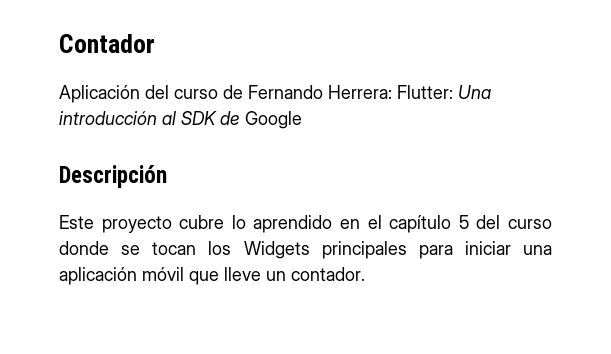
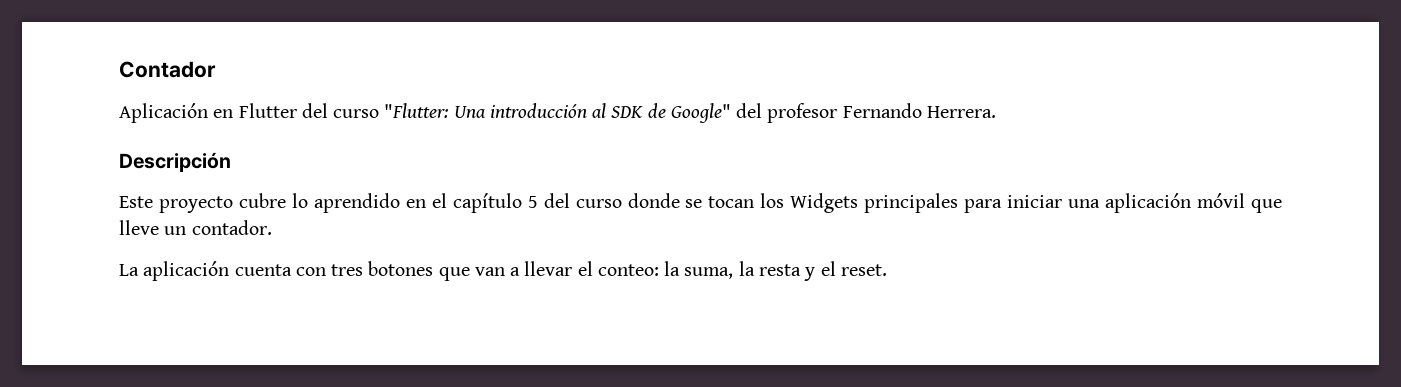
[145,85,453,99] del curso de Fernando Herrera: Flutter: -> [213,103,449,118] en Flutter del curso "Flutter:
[245,111,302,129] Google -> [670,103,996,123] Google" del profesor Fernando Herrera.
(365, 274) none -> [119,261,887,281] // La aplicación cuenta con tres botones que van a llevar el conteo: la suma, la resta y el reset.

